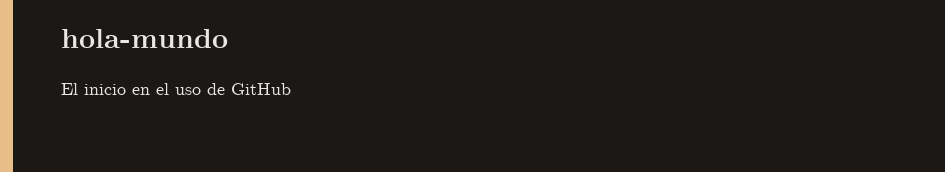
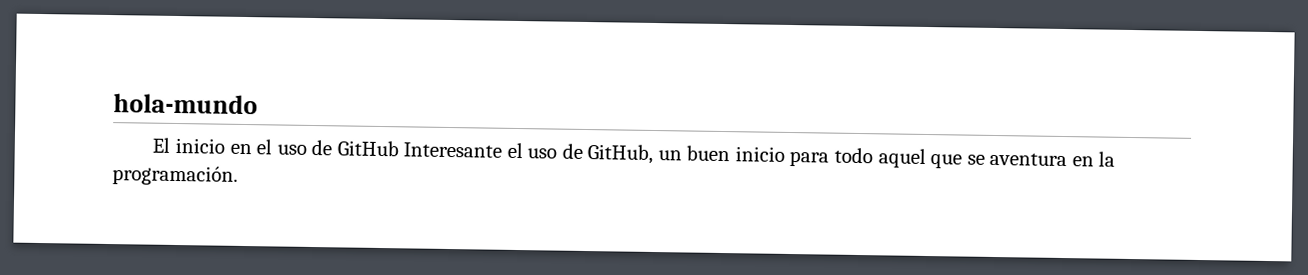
(291, 89) none -> [403,142,1116,169] [112,165,238,186] Interesante el uso de GitHub, un buen inicio para todo aquel que se aventura en la programación.

